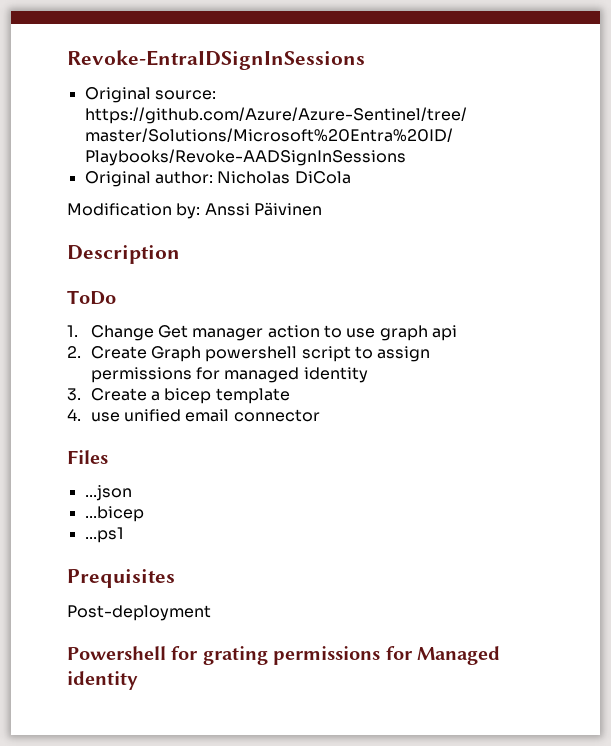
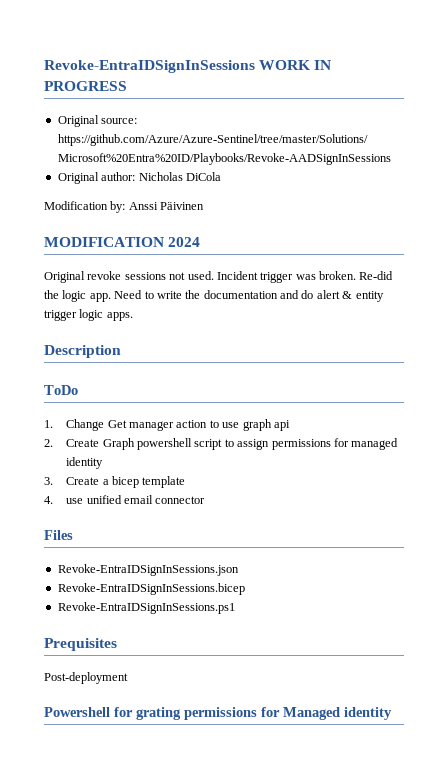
(365, 60) none -> [259,60,332,70] [44,81,127,91] WORK IN PROGRESS
(322, 209) none -> [44,237,201,247] [44,271,394,283] [44,290,384,302] [44,309,133,321] // MODIFICATION 2024 // Original revoke sessions not used. Incident trigger was broken. Re-did the logic app. Need to write the documentation and do alert & entity trigger logic apps.
[84,485,132,501] [84,506,144,522] [84,527,124,543] ...json // ...bicep // ...ps1 -> [57,564,239,576] [57,583,245,595] [57,602,235,614] Revoke-EntraIDSignInSessions.json // Revoke-EntraIDSignInSessions.bicep // Revoke-EntraIDSignInSessions.ps1

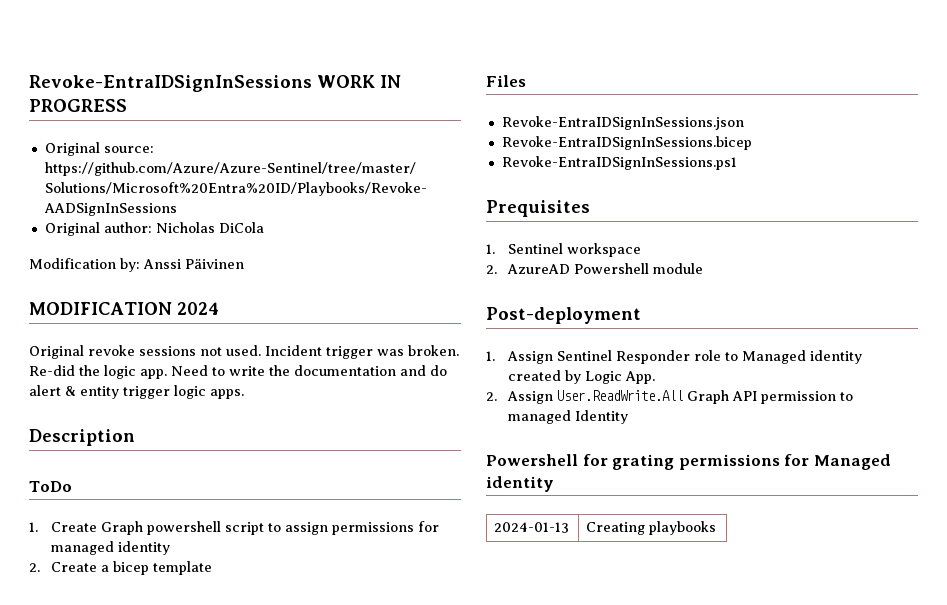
[66,419,290,431] [44,439,53,447] Change Get manager action to use graph api // 2. -> (38, 527) none
[44,477,53,485] 3. -> [29,563,40,572] 2.
[44,495,206,504] // 4. use unified email connector -> (213, 568) none
[44,672,128,684] Post-deployment -> [486,243,642,257] [486,263,704,274] [486,307,641,324] [486,350,863,364] [508,370,656,384] [486,390,854,404] [508,410,629,424] 1. Sentinel workspace // 2. AzureAD Powershell module // Post-deployment // 1. Assign Sentinel Responder role to Managed identity created by Logic App. // 2. Assign User.ReadWrite.All Graph API permission to managed Identity
(392, 713) none -> [494,522,570,533] [586,521,717,535] // 2024-01-13 | Creating playbooks

